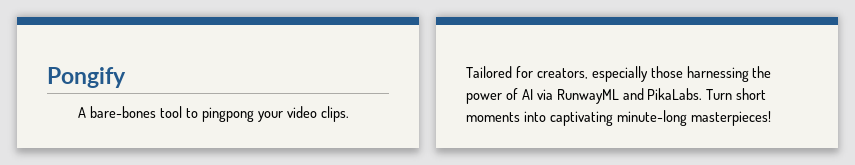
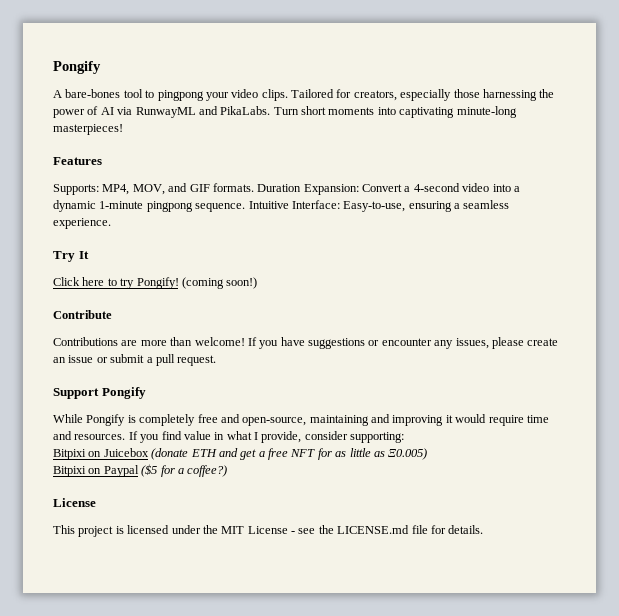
(771, 118) none -> [53,157,102,165] [53,183,520,195] [53,200,510,212] [53,218,111,229] [53,251,89,262] [53,277,258,289] [53,310,112,319] [53,337,559,349] [53,354,217,366] [53,387,146,399] [53,414,549,426] [53,431,405,443] [53,448,428,460] [53,464,228,477] [53,498,96,507] [53,525,484,537] // Features // Supports: MP4, MOV, and GIF formats. Duration Expansion: Convert a 4-second video into a dynamic 1-minute pingpong sequence. Intuitive Interface: Easy-to-use, ensuring a seamless experience. // Try It // Click here to try Pongify! (coming soon!) // Contribute // Contributions are more than welcome! If you have suggestions or encounter any issues, please create an issue or submit a pull request. // Support Pongify // While Pongify is completely free and open-source, maintaining and improving it would require time and resources. If you find value in what I provide, consider supporting: // Bitpixi on Juicebox (donate ETH and get a free NFT for as little as Ξ0.005) // Bitpixi on Paypal ($5 for a coffee?) // License // This project is licensed under the MIT License - see the LICENSE.md file for details.

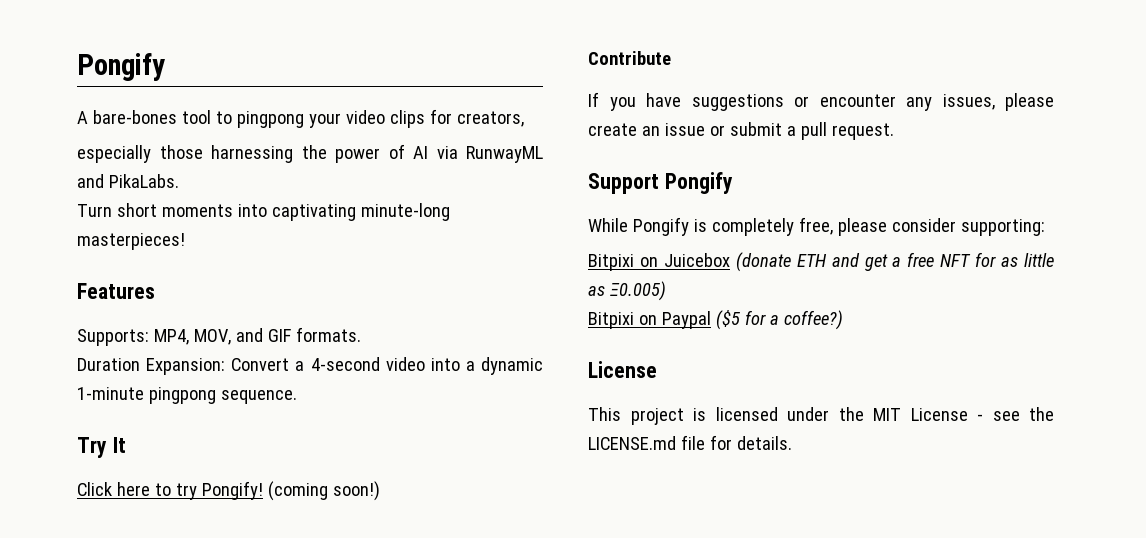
[261,89,334,101] clips. Tailored -> [389,110,425,128] clips
(397, 95) none -> (524, 119) //
(271, 110) none -> (179, 181) //
(254, 187) none -> (361, 334) //
[248,200,510,212] [53,218,111,229] Intuitive Interface: Easy-to-use, ensuring a seamless experience. -> (297, 397) none
[53,337,245,346] Contributions are more than welcome! -> (671, 58) none
[197,414,549,426] [53,431,302,443] free and open-source, maintaining and improving it would require time and resources. If you find value in what I provide, -> [798,217,887,236] free, please

